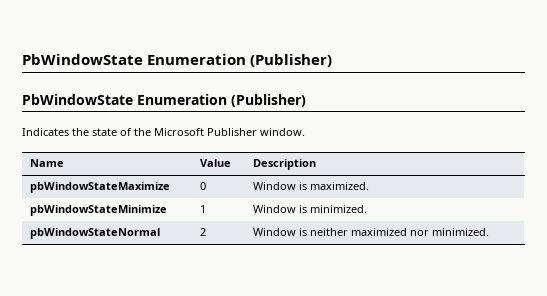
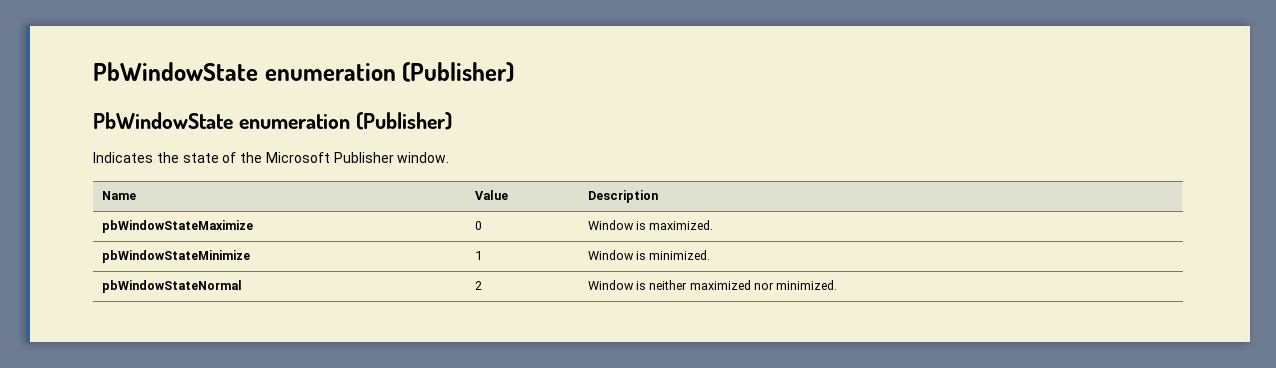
[22,54,247,65] PbWindowState Enumeration -> [93,62,396,81] PbWindowState enumeration
[137,94,227,105] Enumeration -> [238,114,350,129] enumeration

